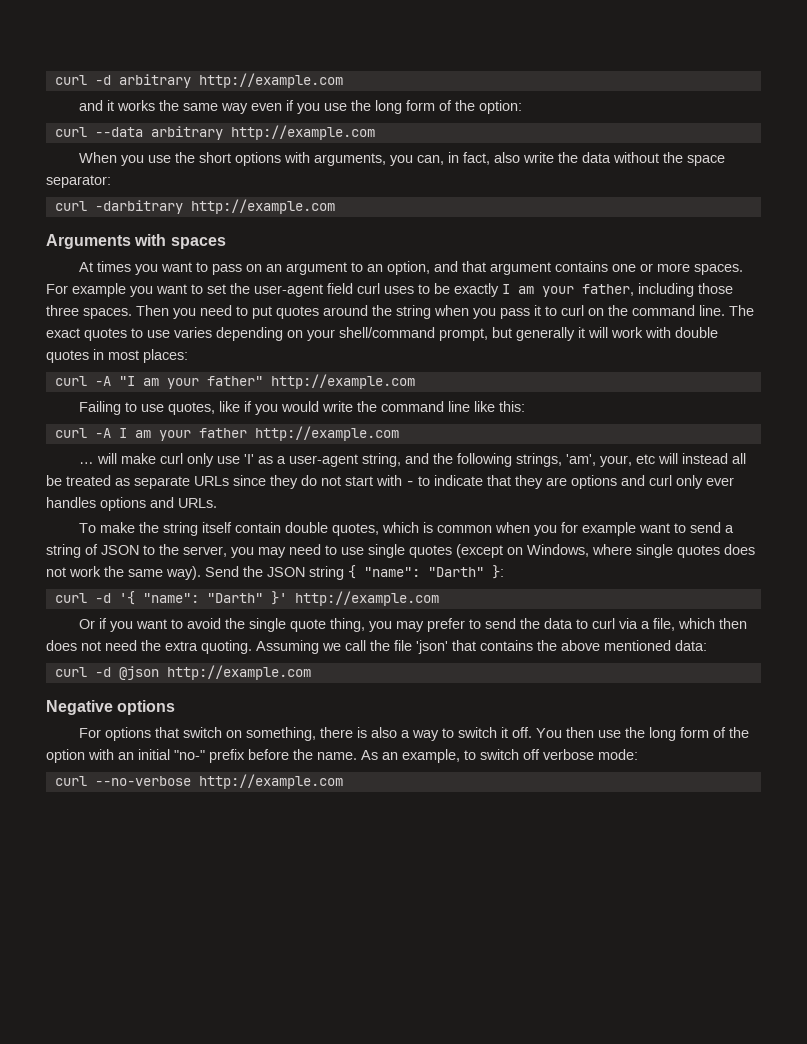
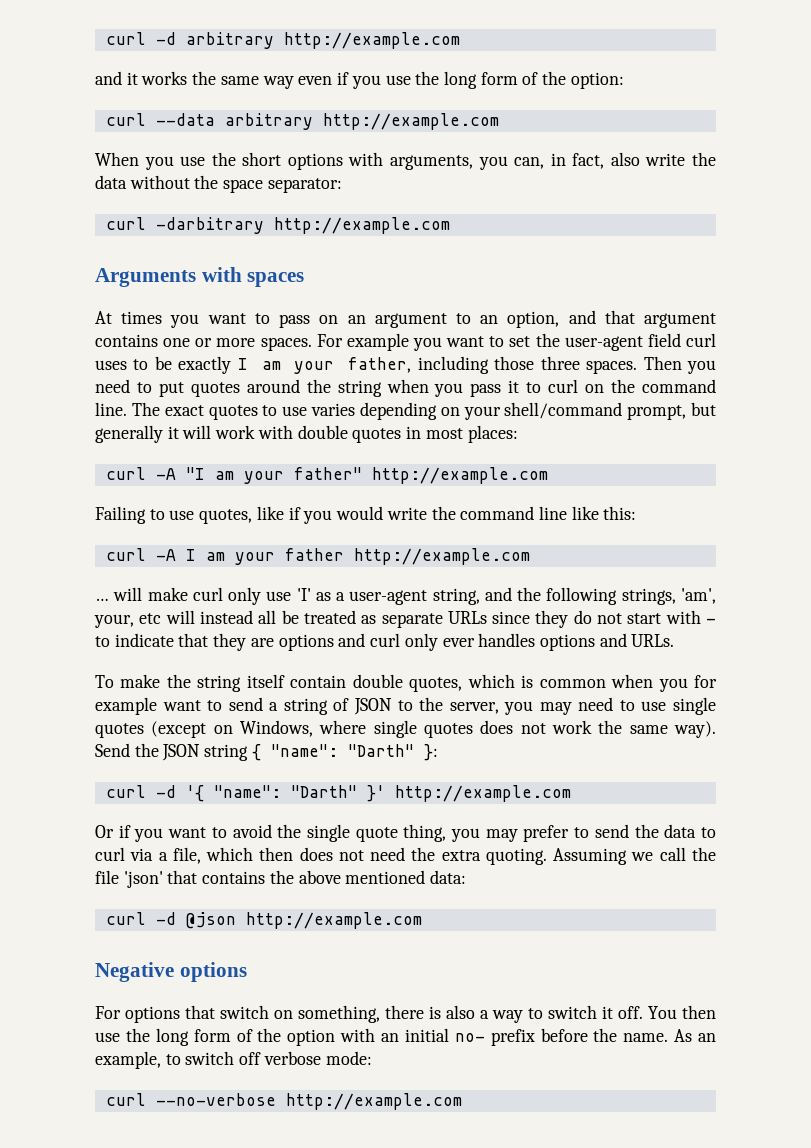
[174,750,205,760] "no-" -> [454,1033,485,1042] no-

